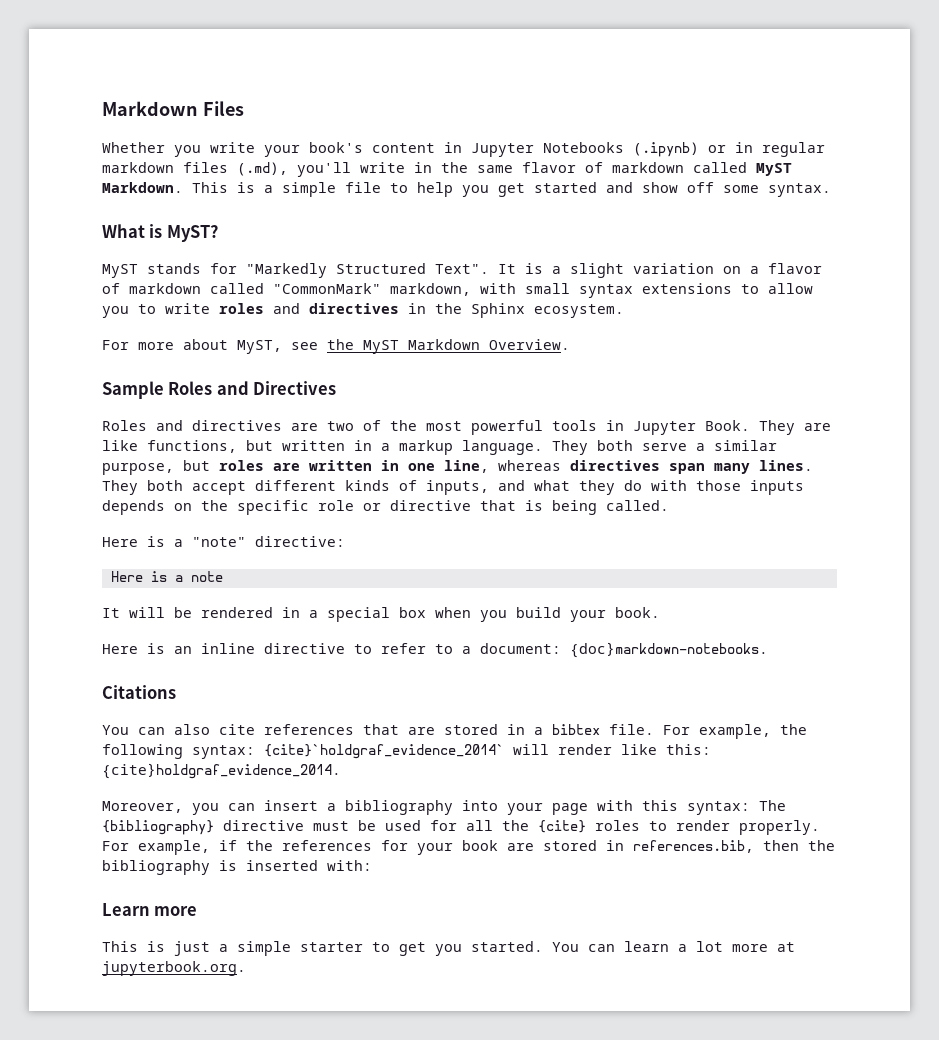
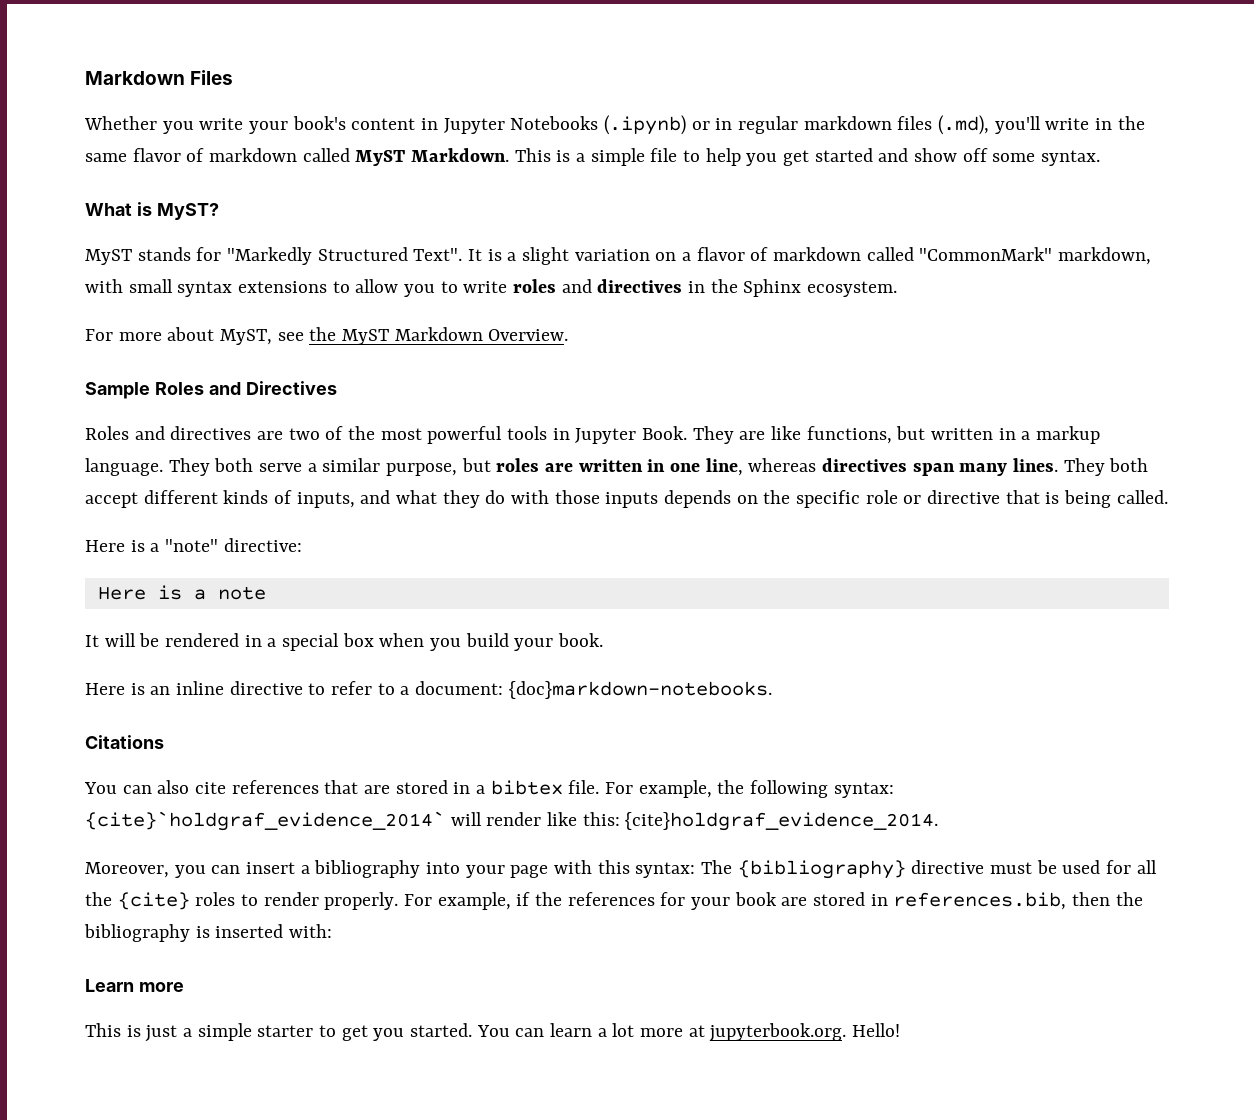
(246, 968) none -> [852,1023,901,1037] Hello!

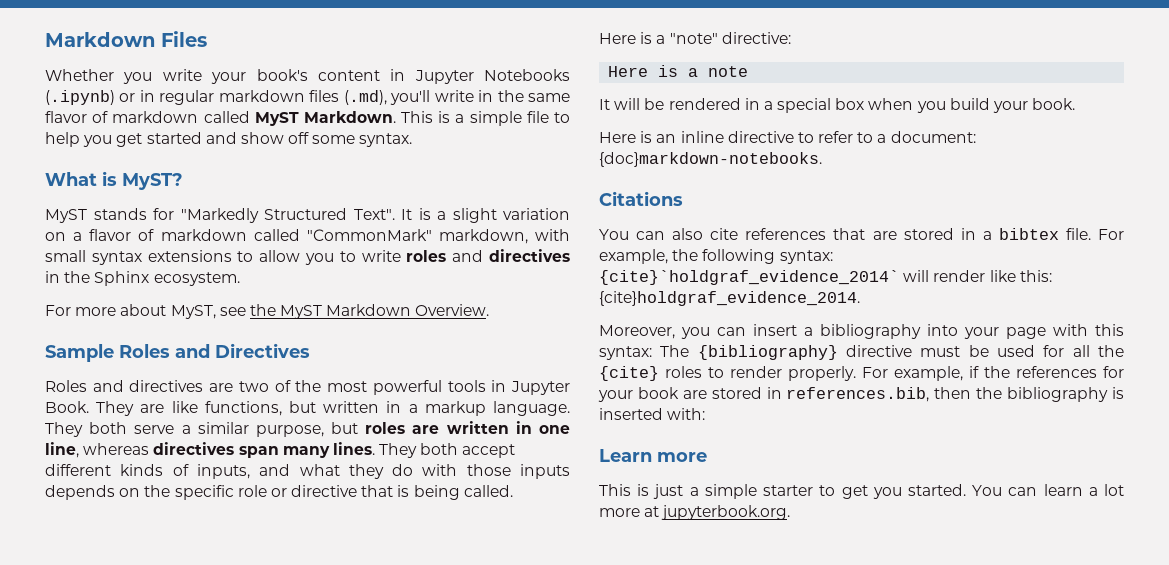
[852,1023,901,1037] Hello! -> (791, 512) none

